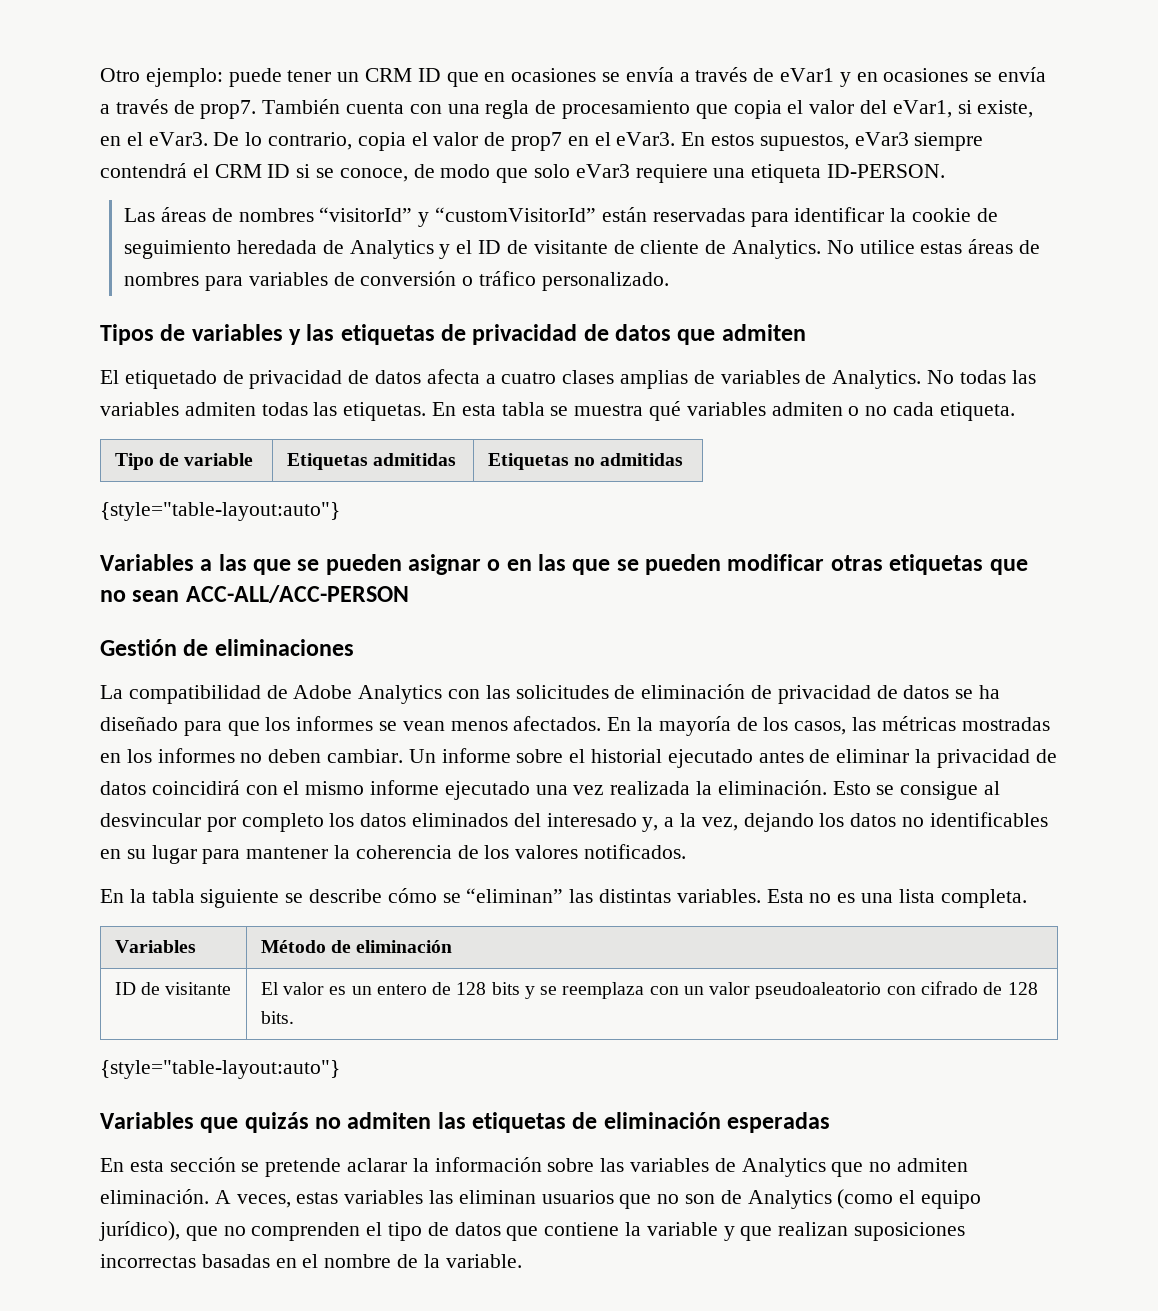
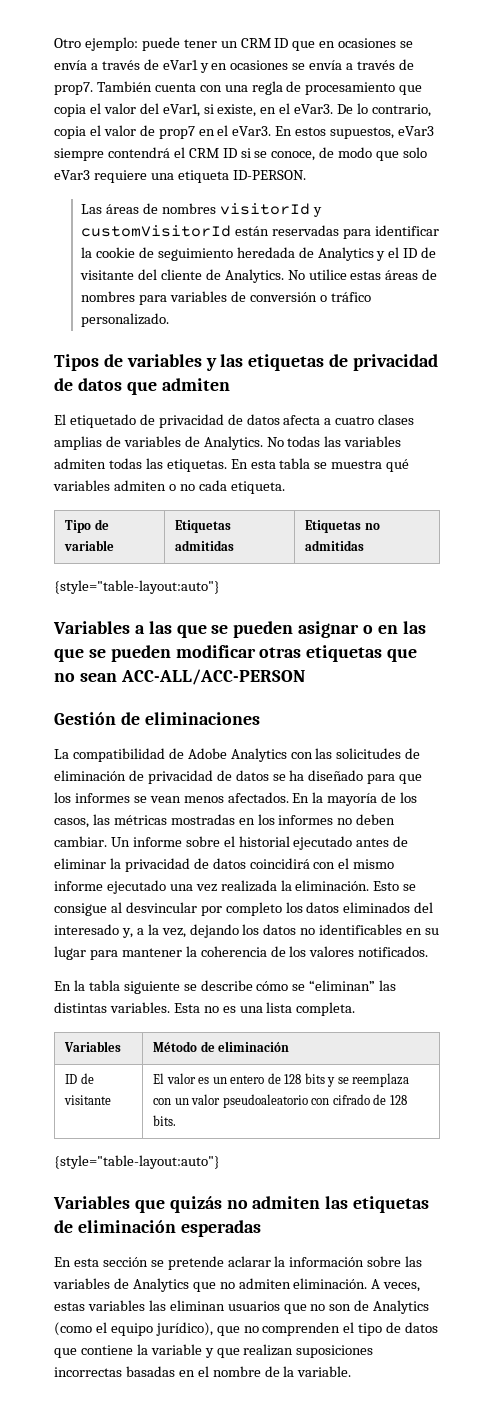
[319,207,597,227] “visitorId” y “customVisitorId” -> [219,203,322,217] [81,225,232,237] visitorId y customVisitorId
[613,240,635,254] de -> [137,269,157,280] del

